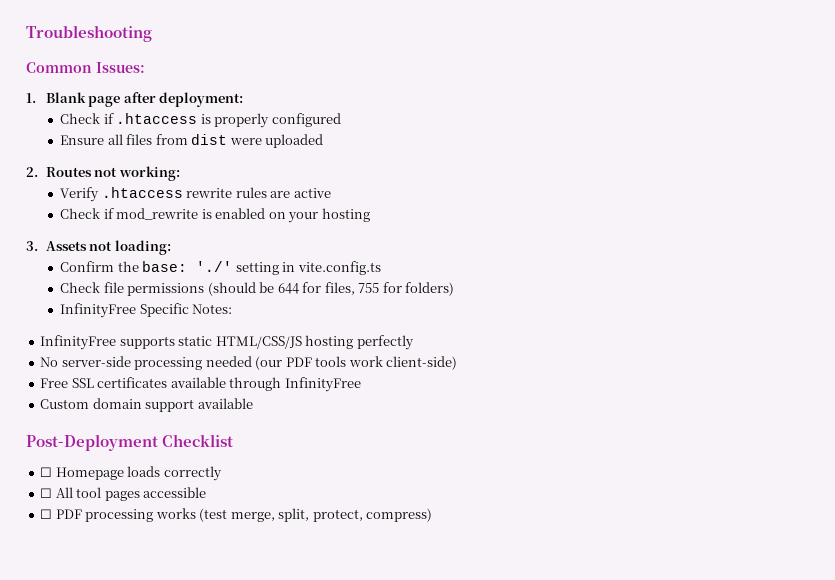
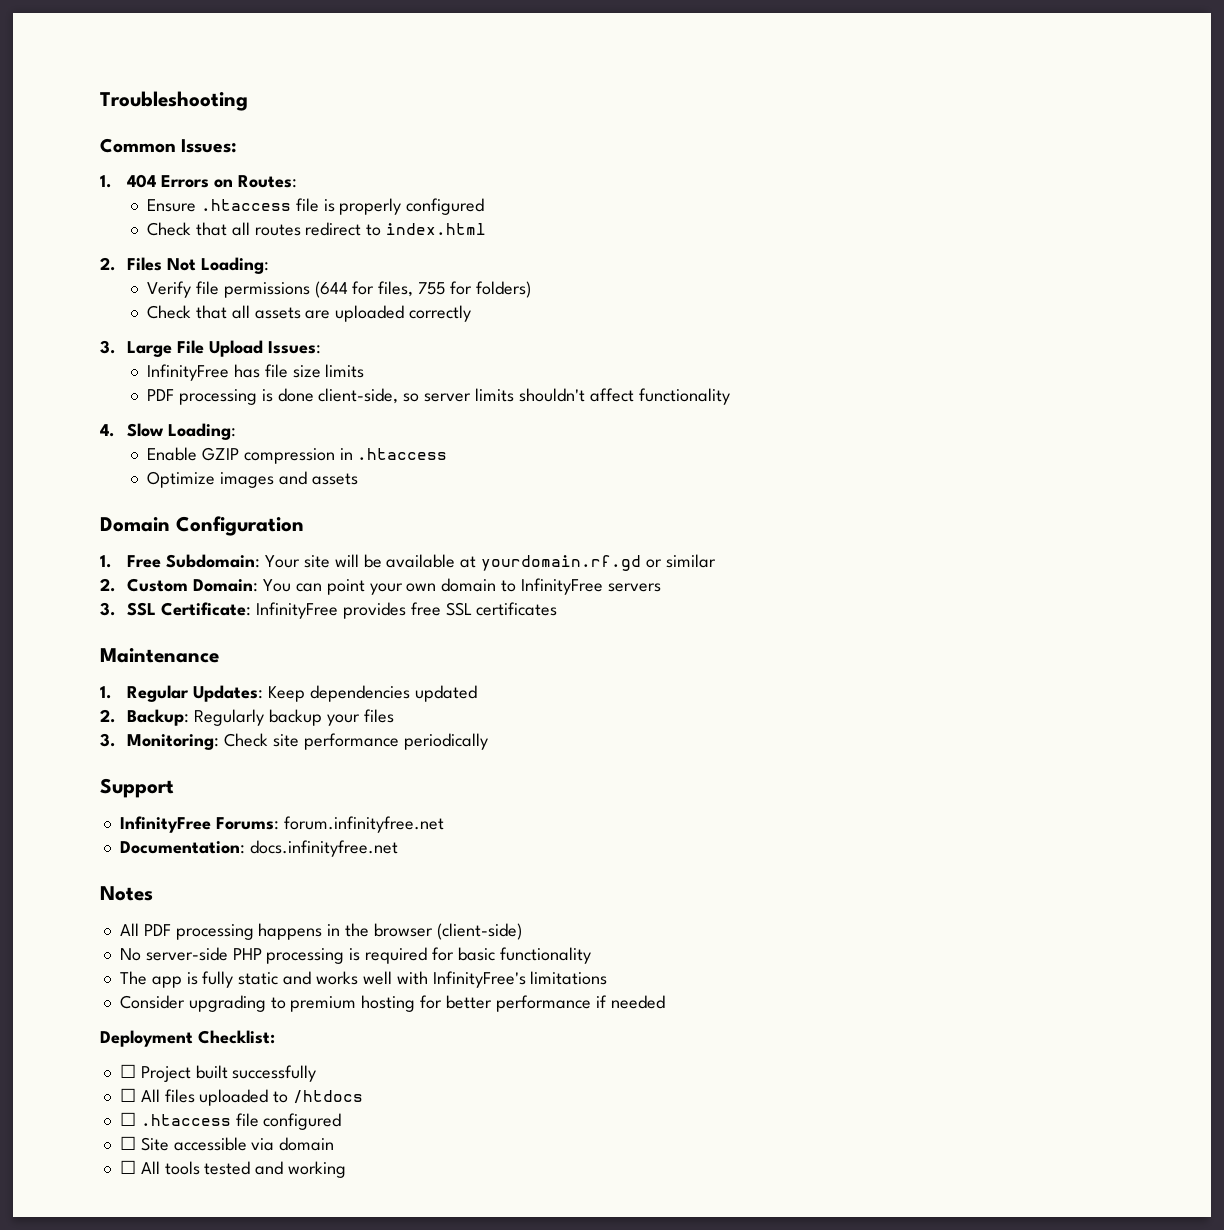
[45,92,244,107] [60,113,341,128] [60,134,324,148] [26,166,180,181] [60,187,331,202] [60,208,370,223] [26,240,171,255] [60,261,381,275] [60,282,299,296] Blank page after deployment: // Check if .htaccess is properly configured // Ensure all files from dist were uploaded // 2. Routes not working: // Verify .htaccess rewrite rules are active // Check if mod_rewrite is enabled on your hosting // 3. Assets not loading: // Confirm the base: './' setting in vite.config.ts // Check file permissions (should be 644 -> [127,174,297,188] [147,198,485,215] [147,222,487,236] [100,257,269,274] [147,281,348,298] 404 Errors on Routes: // Ensure .htaccess file is properly configured // Check that all routes redirect to index.html // 2. Files Not Loading: // Verify file permissions (644
[60,303,233,318] [40,335,414,350] [40,356,458,370] [40,377,361,392] [40,398,253,412] [26,434,234,451] [40,466,222,481] [40,487,207,501] [40,508,433,522] InfinityFree Specific Notes: // InfinityFree supports static HTML/CSS/JS hosting perfectly // No server-side processing needed (our PDF tools work client-side) // Free SSL certificates available through InfinityFree // Custom domain support available // Post-Deployment Checklist // ☐ Homepage loads correctly // ☐ All tool pages accessible // ☐ PDF processing works (test merge, split, protect, compress) -> [147,305,472,322] [100,340,321,357] [147,364,365,381] [147,388,730,405] [100,423,237,440] [147,447,448,464] [147,471,358,488] [100,516,304,536] [100,554,716,571] [100,578,661,595] [100,602,558,619] [100,648,219,663] [100,685,477,702] [100,709,394,726] [100,733,488,750] [100,778,174,798] [119,816,444,833] [119,840,398,857] [100,886,153,901] [119,923,522,940] [119,947,591,964] [119,971,608,988] [119,995,665,1012] [100,1030,275,1047] [119,1064,317,1082] [119,1088,364,1106] [119,1112,342,1130] [119,1136,335,1151] [119,1160,347,1178] Check that all assets are uploaded correctly // 3. Large File Upload Issues: // InfinityFree has file size limits // PDF processing is done client-side, so server limits shouldn't affect functionality // 4. Slow Loading: // Enable GZIP compression in .htaccess // Optimize images and assets // Domain Configuration // 1. Free Subdomain: Your site will be available at yourdomain.rf.gd or similar // 2. Custom Domain: You can point your own domain to InfinityFree servers // 3. SSL Certificate: InfinityFree provides free SSL certificates // Maintenance // 1. Regular Updates: Keep dependencies updated // 2. Backup: Regularly backup your files // 3. Monitoring: Check site performance periodically // Support // InfinityFree Forums: forum.infinityfree.net // Documentation: docs.infinityfree.net // Notes // All PDF processing happens in the browser (client-side) // No server-side PHP processing is required for basic functionality // The app is fully static and works well with InfinityFree's limitations // Consider upgrading to premium hosting for better performance if needed // Deployment Checklist: // ☐ Project built successfully // ☐ All files uploaded to /htdocs // ☐ .htaccess file configured // ☐ Site accessible via domain // ☐ All tools tested and working

